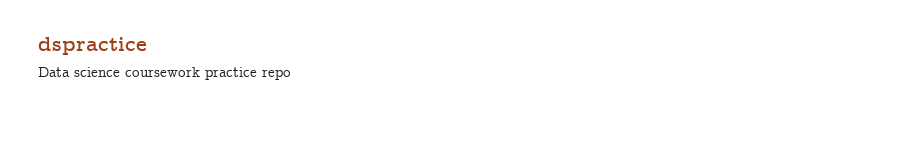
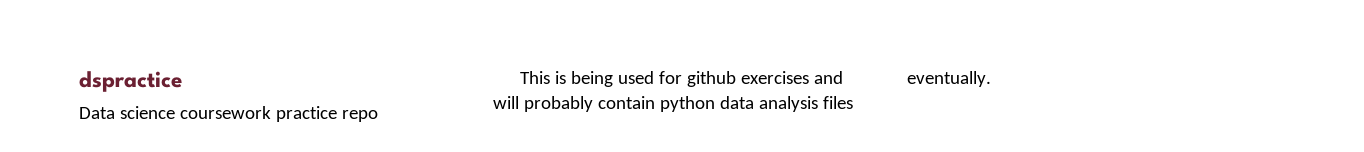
(291, 74) none -> [519,71,843,87] [493,96,853,112] [907,71,991,87] // This is being used for github exercises and will probably contain python data analysis files eventually.

